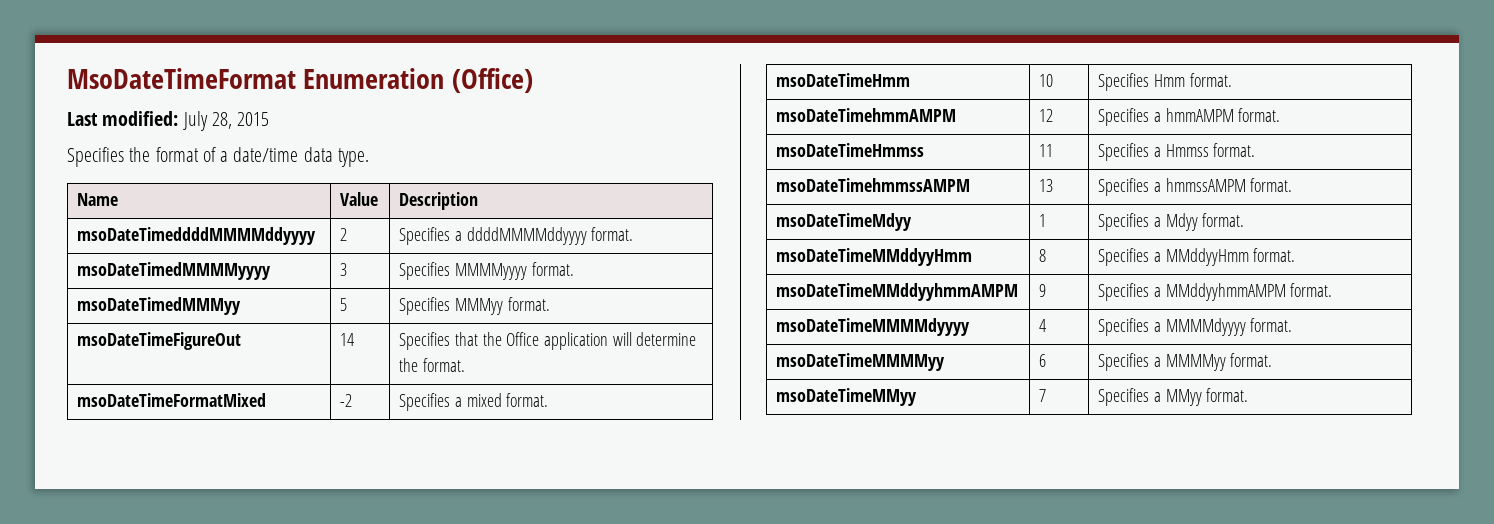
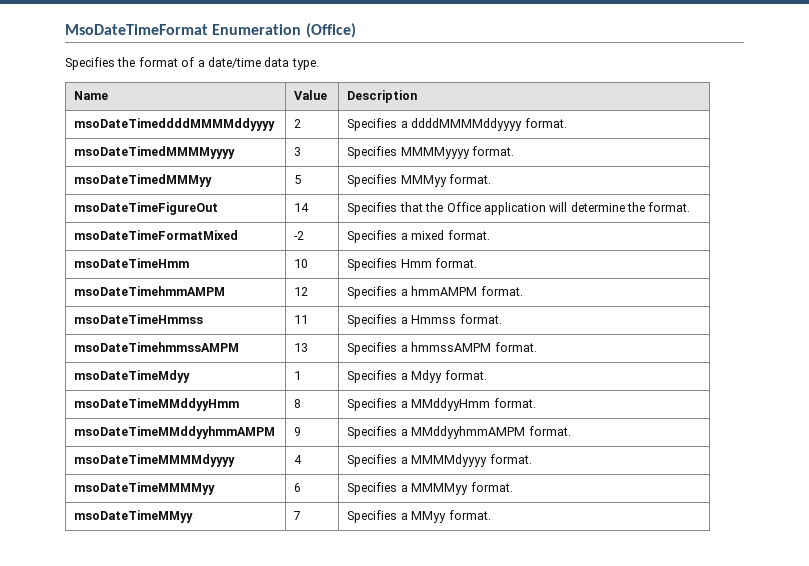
[67,111,270,131] // Last modified: July 28, 2015 -> (356, 30) none

